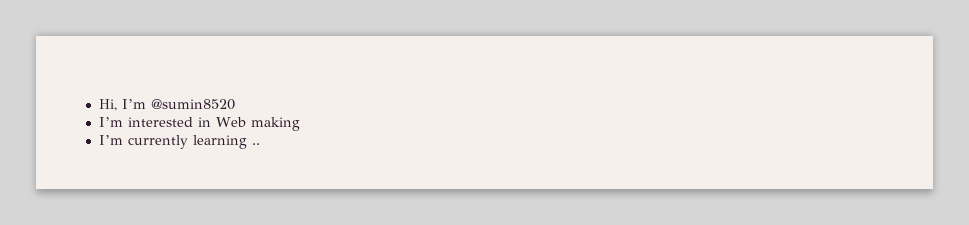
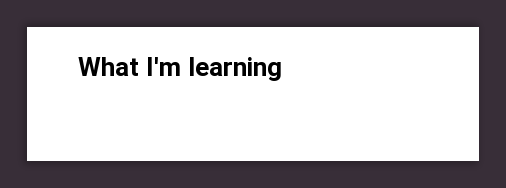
[98,99,235,111] [98,117,300,131] [98,135,260,149] Hi, I’m @sumin8520 // I’m interested in Web making // I’m currently learning .. -> [78,57,283,81] What I'm learning

